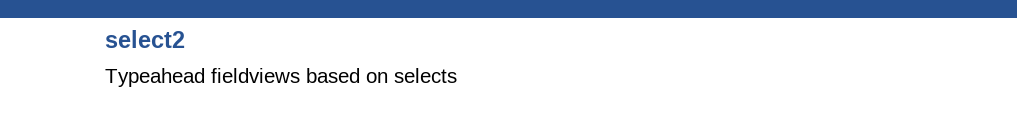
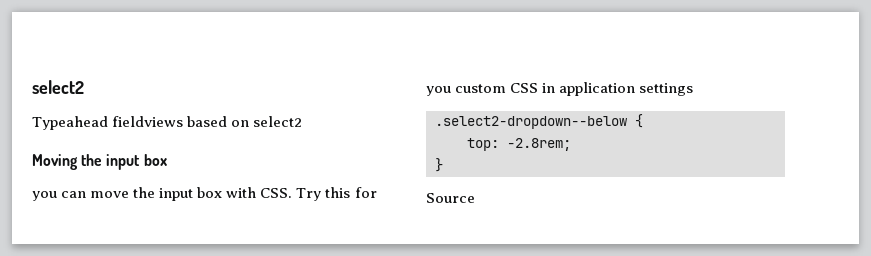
[394,68,457,83] selects -> [253,116,303,127] [32,154,167,170] [32,187,377,201] [426,82,694,96] [435,114,643,129] [467,138,571,151] [435,158,443,172] [426,193,475,203] select2 // Moving the input box // you can move the input box with CSS. Try this for you custom CSS in application settings // .select2-dropdown--below { // top: -2.8rem; // } // Source

